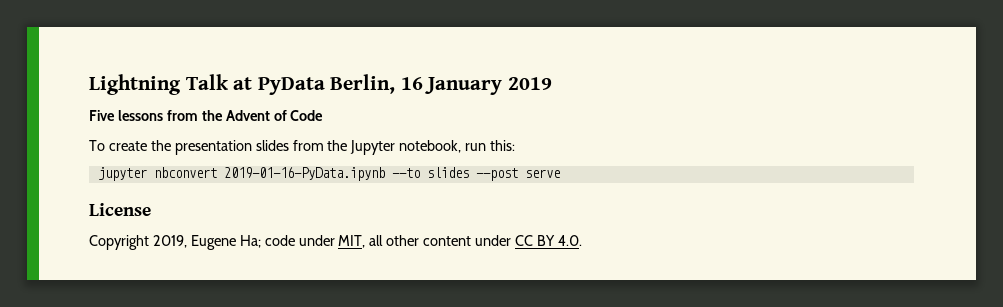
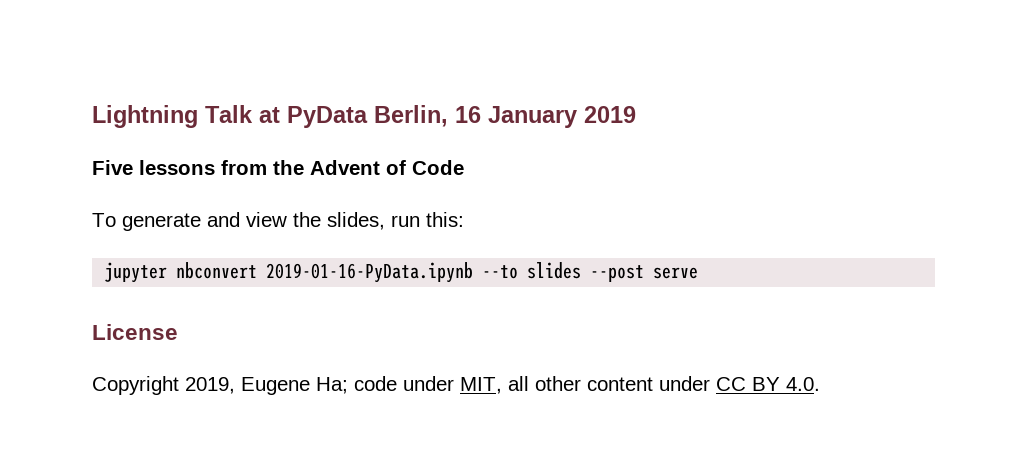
[108,140,462,155] create the presentation slides from the Jupyter notebook, -> [122,212,385,231] generate and view the slides,

